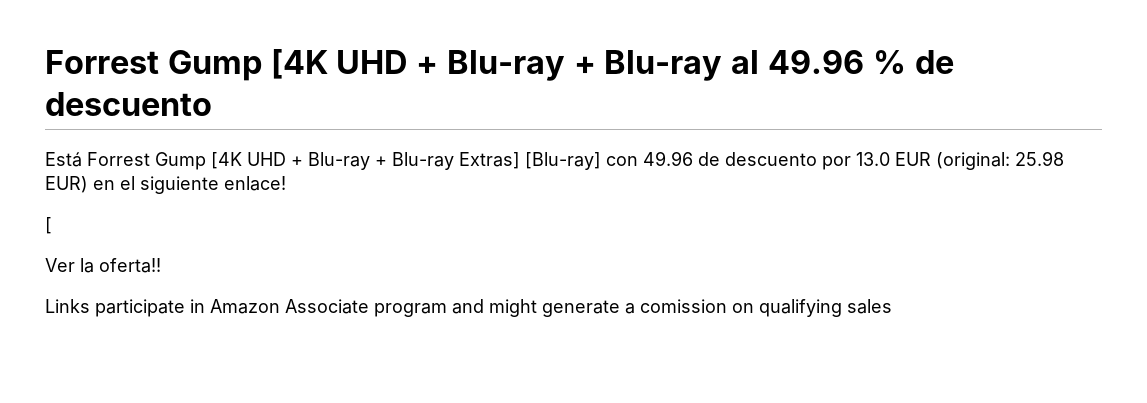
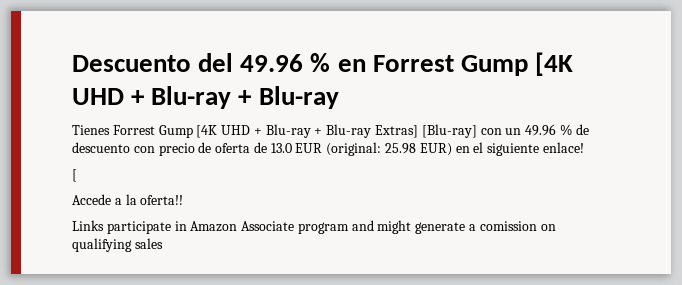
[45,49,954,81] [45,92,212,116] [45,152,82,167] Forrest Gump [4K UHD + Blu-ray + Blu-ray al 49.96 % de descuento // Está -> [72,52,574,76] [72,86,339,109] [72,125,110,135] Descuento del 49.96 % en Forrest Gump [4K UHD + Blu-ray + Blu-ray // Tienes
[643,151,851,170] 49.96 de descuento por -> [505,124,589,136] [72,142,267,156] un 49.96 % de descuento con precio de oferta de
[45,258,75,272] Ver -> [72,194,122,205] Accede a

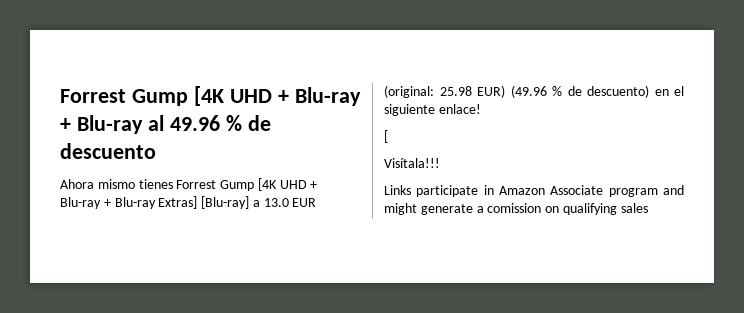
[72,52,574,76] [72,86,339,109] [72,125,110,135] Descuento del 49.96 % en Forrest Gump [4K UHD + Blu-ray + Blu-ray // Tienes -> [60,86,361,106] [60,115,271,134] [60,143,156,159] [60,179,173,189] Forrest Gump [4K UHD + Blu-ray + Blu-ray al 49.96 % de descuento // Ahora mismo tienes
[480,124,589,136] [72,142,267,156] con un 49.96 % de descuento con precio de oferta de -> [252,200,260,207] a
(452, 149) none -> [510,85,649,98] (49.96 % de descuento)
[72,194,184,205] Accede a la oferta!! -> [384,158,440,168] Visítala!!!

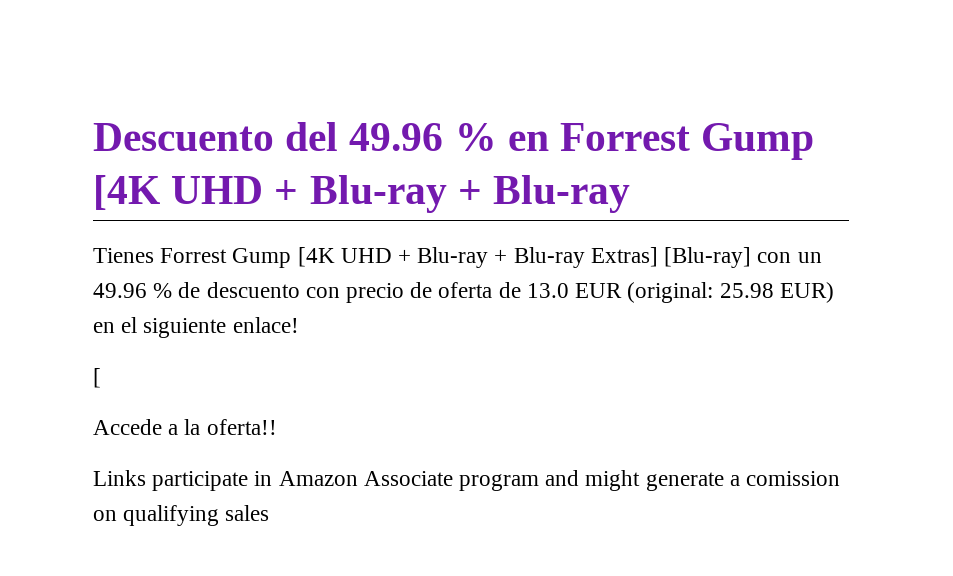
[60,86,361,106] [60,115,271,134] [60,143,156,159] [60,179,173,189] Forrest Gump [4K UHD + Blu-ray + Blu-ray al 49.96 % de descuento // Ahora mismo tienes -> [93,122,815,160] [93,175,631,213] [93,248,154,263] Descuento del 49.96 % en Forrest Gump [4K UHD + Blu-ray + Blu-ray // Tienes
[252,200,260,207] a -> [757,252,822,263] [93,282,521,303] con un 49.96 % de descuento con precio de oferta de
[510,85,649,98] (49.96 % de descuento) -> (834, 292) none
[384,158,440,168] Visítala!!! -> [93,419,277,435] Accede a la oferta!!

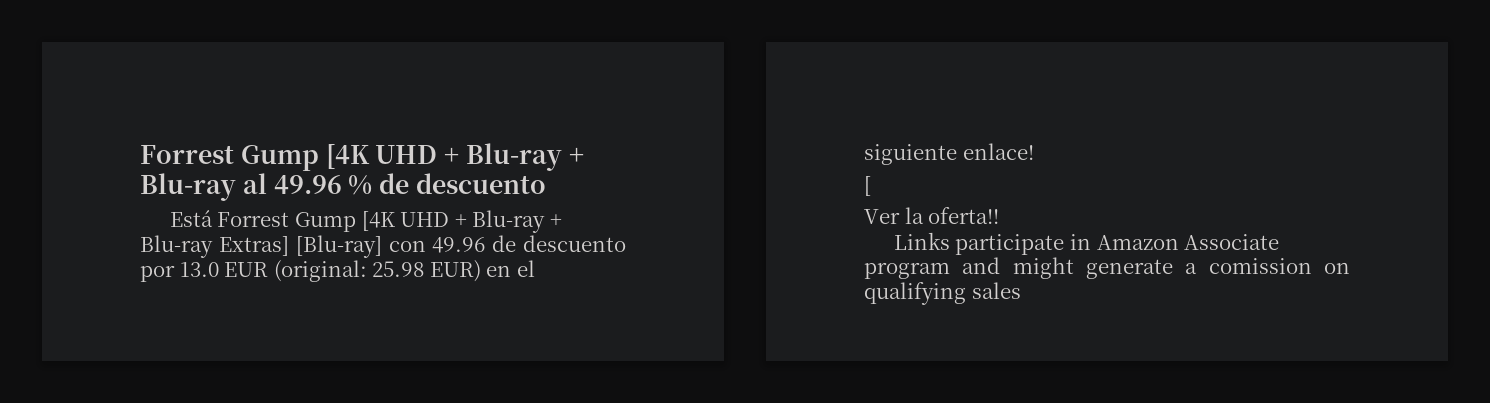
[93,122,815,160] [93,175,631,213] [93,248,154,263] Descuento del 49.96 % en Forrest Gump [4K UHD + Blu-ray + Blu-ray // Tienes -> [140,143,584,171] [140,173,546,201] [169,210,213,227] Forrest Gump [4K UHD + Blu-ray + Blu-ray al 49.96 % de descuento // Está
[797,252,822,263] [93,282,521,303] un 49.96 % de descuento con precio de oferta de -> [432,235,626,253] [140,265,175,282] 49.96 de descuento por
[93,419,179,435] Accede a -> [864,209,900,224] Ver

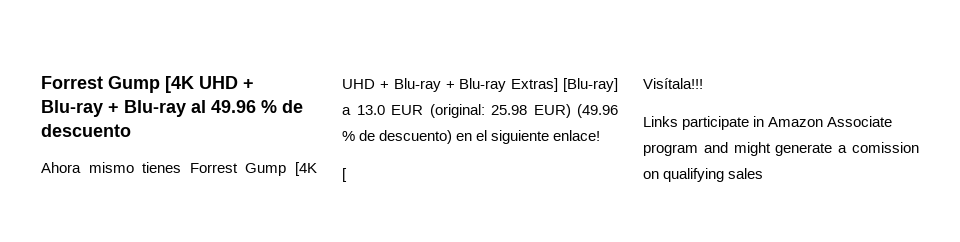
[169,210,213,227] Está -> [41,162,182,173] Ahora mismo tienes
[388,235,626,253] [140,265,175,282] con 49.96 de descuento por -> [342,107,351,115] a
(481, 271) none -> [577,104,618,118] [342,130,453,144] (49.96 % de descuento)
[864,207,1000,224] Ver la oferta!! -> [643,78,703,89] Visítala!!!

